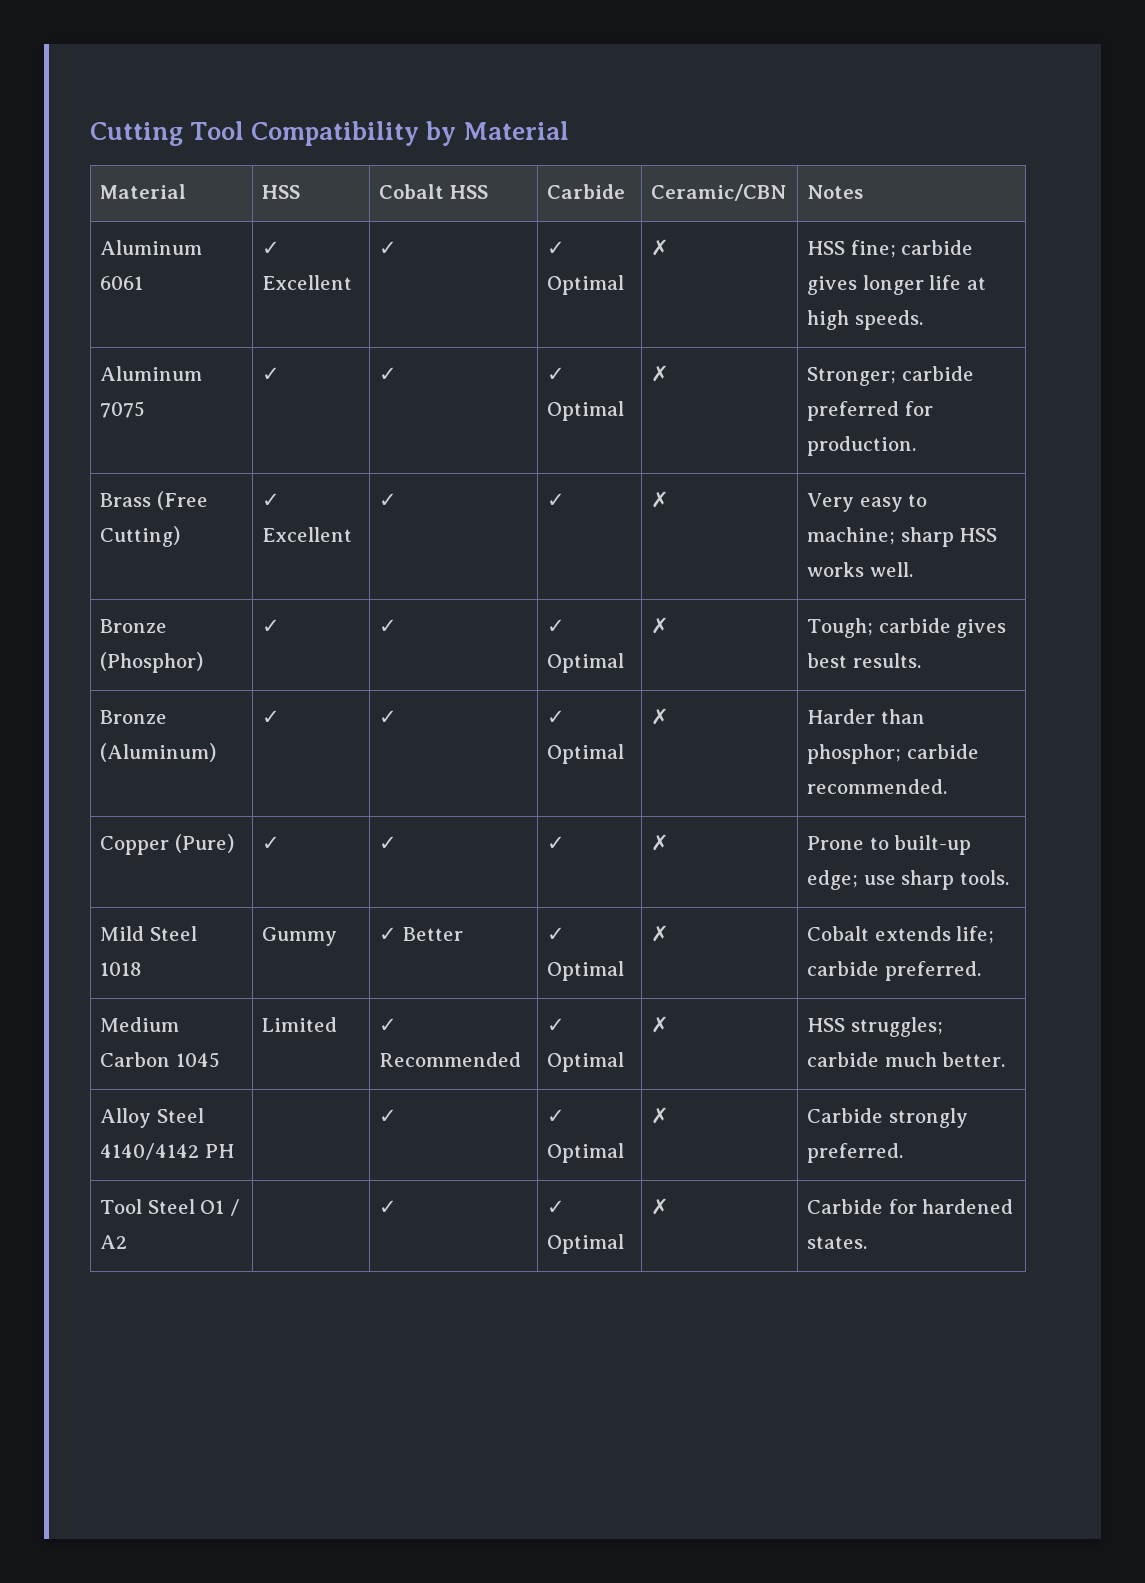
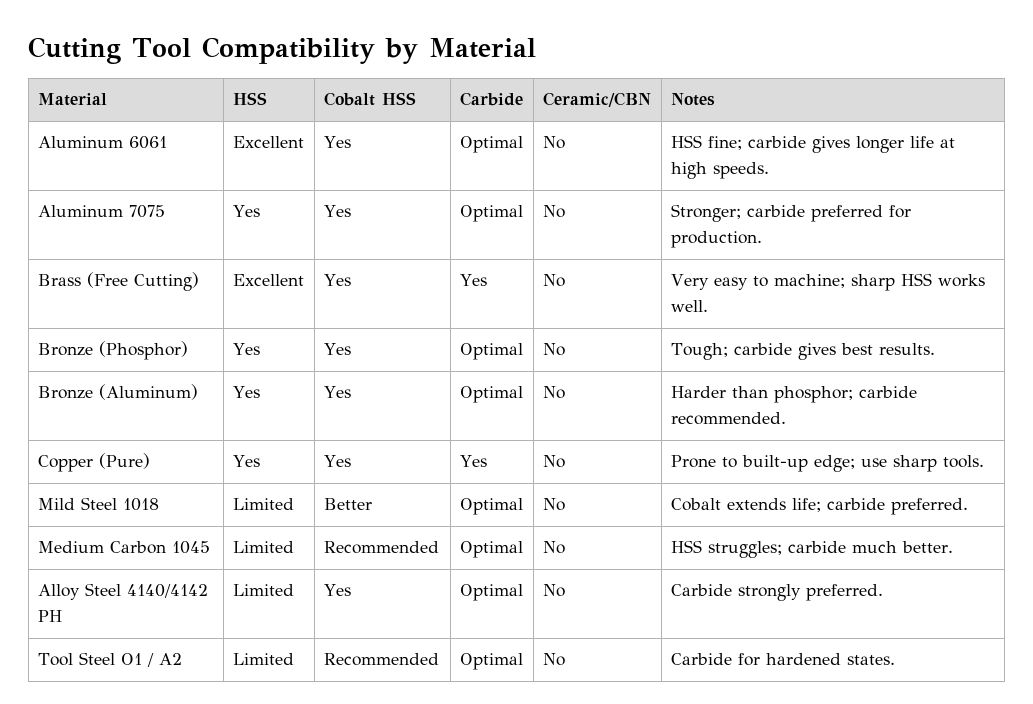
[262,241,281,255] [262,275,353,290] [379,241,398,255] [547,241,566,255] [547,275,625,295] [651,239,670,256] ✓ Excellent | ✓ | ✓ Optimal | ✗ -> [232,136,304,148] [323,136,351,148] [459,136,523,153] [542,136,565,149] Excellent | Yes | Optimal | No
[262,367,281,381] [379,367,398,381] [547,367,566,381] [547,401,625,421] [651,365,670,382] ✓ | ✓ | ✓ Optimal | ✗ -> [232,205,260,217] [323,205,351,217] [459,205,523,222] [542,205,565,218] Yes | Yes | Optimal | No
[262,493,281,507] [262,527,353,542] [379,493,398,507] [547,493,566,507] [651,491,670,508] ✓ Excellent | ✓ | ✓ | ✗ -> [232,274,304,286] [323,274,351,286] [459,274,487,286] [542,274,565,287] Excellent | Yes | Yes | No
[262,619,281,633] [379,619,398,633] [547,619,566,633] [547,653,625,673] [651,617,670,634] ✓ | ✓ | ✓ Optimal | ✗ -> [232,343,260,355] [323,343,351,355] [459,343,523,360] [542,343,565,356] Yes | Yes | Optimal | No
[262,710,281,724] [379,710,398,724] [547,710,566,724] [547,744,625,764] [651,708,670,725] ✓ | ✓ | ✓ Optimal | ✗ -> [232,386,260,398] [323,386,351,398] [459,386,523,403] [542,386,565,399] Yes | Yes | Optimal | No
[262,836,281,850] [379,836,398,850] [547,836,566,850] [651,834,670,851] ✓ | ✓ | ✓ | ✗ -> [232,455,260,467] [323,455,351,467] [459,455,487,467] [542,455,565,468] Yes | Yes | Yes | No
[262,927,338,946] [379,927,398,941] Gummy | ✓ -> [232,498,294,510] Limited |
[547,927,566,941] [547,961,625,981] [651,925,670,942] ✓ Optimal | ✗ -> [459,498,523,515] [542,498,565,511] Optimal | No
[379,1018,398,1032] [379,1052,522,1067] [547,1018,566,1032] [547,1052,625,1072] [651,1016,670,1033] ✓ Recommended | ✓ Optimal | ✗ -> [323,541,439,554] [459,541,523,558] [542,541,565,554] Recommended | Optimal | No
[379,1109,398,1123] [547,1109,566,1123] [547,1143,625,1163] [651,1107,670,1124] | ✓ | ✓ Optimal | ✗ -> [232,584,294,596] [323,584,351,596] [459,584,523,601] [542,584,565,597] Limited | Yes | Optimal | No
[379,1200,398,1214] [547,1200,566,1214] [547,1234,625,1254] [651,1198,670,1215] | ✓ | ✓ Optimal | ✗ -> [232,653,294,665] [323,653,439,666] [459,653,523,670] [542,653,565,666] Limited | Recommended | Optimal | No

